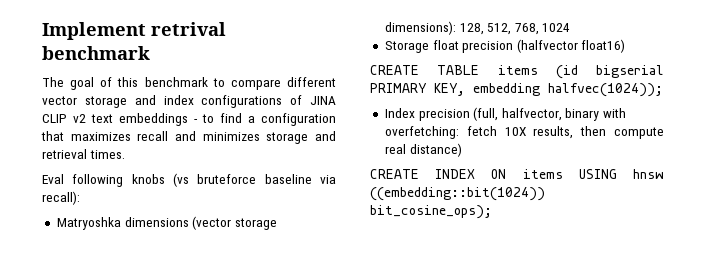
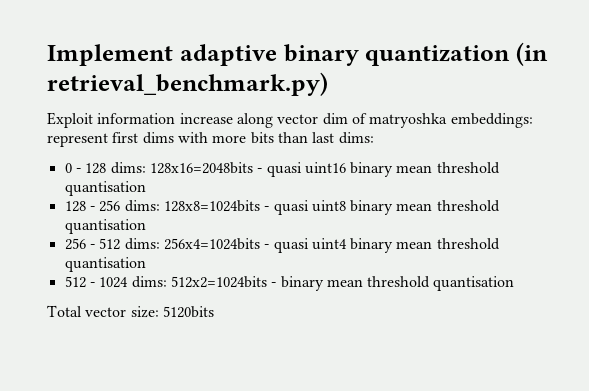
[151,22,226,36] [42,46,150,60] [42,77,336,90] [42,95,336,108] [42,113,336,126] [41,131,336,144] [42,149,125,159] [42,173,336,187] [42,191,80,205] [56,216,277,230] [384,21,571,35] [384,39,626,53] [370,65,664,79] [370,83,663,97] [384,107,627,121] [384,126,664,139] [384,143,462,157] [370,169,664,179] [370,187,545,201] [370,205,492,219] retrival benchmark // The goal of this benchmark to compare different vector storage and index configurations of JINA CLIP v2 text embeddings - to find a configuration that maximizes recall and minimizes storage and retrieval times. // Eval following knobs (vs bruteforce baseline via recall): // Matryoshka dimensions (vector storage dimensions): 128, 512, 768, 1024 // Storage float precision (halfvector float16) // CREATE TABLE items (id bigserial PRIMARY KEY, embedding halfvec(1024)); // Index precision (full, halfvector, binary with overfetching: fetch 10X results, then compute real distance) // CREATE INDEX ON items USING hnsw ((embedding::bit(1024)) bit_cosine_ops); -> [179,42,548,66] [47,72,328,96] [47,112,533,128] [47,132,374,147] [64,162,500,177] [64,181,146,196] [64,200,500,215] [64,219,146,234] [64,238,500,253] [64,257,146,272] [64,276,515,291] [47,305,214,318] adaptive binary quantization (in retrieval_benchmark.py) // Exploit information increase along vector dim of matryoshka embeddings: represent first dims with more bits than last dims: // 0 - 128 dims: 128x16=2048bits - quasi uint16 binary mean threshold quantisation // 128 - 256 dims: 128x8=1024bits - quasi uint8 binary mean threshold quantisation // 256 - 512 dims: 256x4=1024bits - quasi uint4 binary mean threshold quantisation // 512 - 1024 dims: 512x2=1024bits - binary mean threshold quantisation // Total vector size: 5120bits

